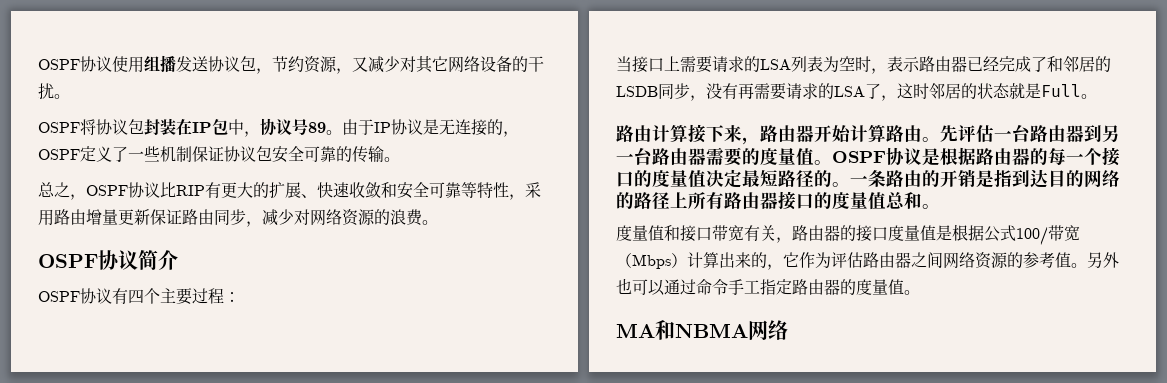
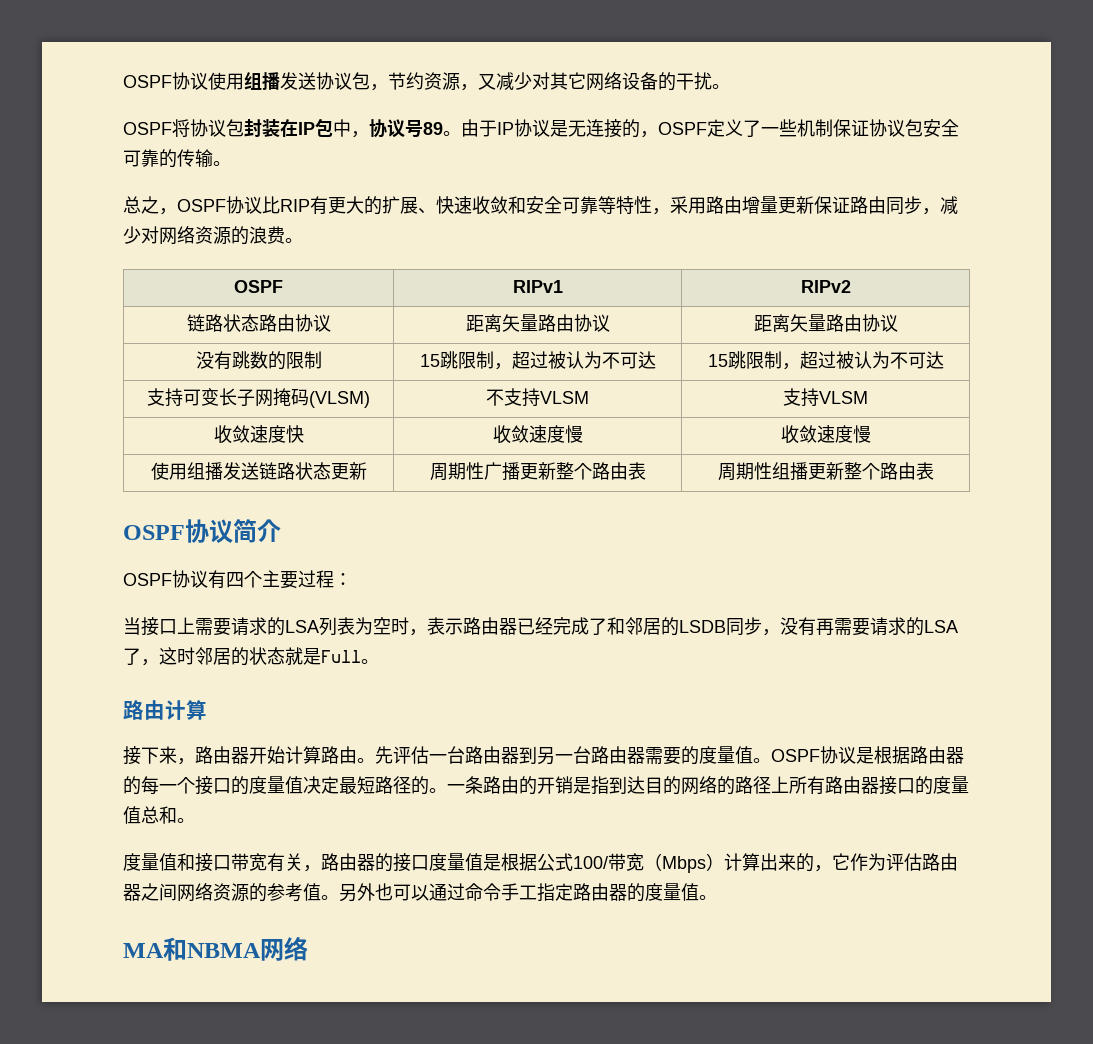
(438, 222) none -> [234,280,283,293] [512,280,563,293] [800,280,851,293] [186,314,331,332] [465,314,610,332] [753,314,898,332] [195,351,322,370] [419,351,656,370] [707,351,944,370] [147,388,370,408] [486,388,589,407] [783,388,868,407] [213,425,304,444] [492,425,583,444] [780,425,871,444] [150,462,367,481] [429,462,646,481] [717,462,934,481] // OSPF | RIPv1 | RIPv2 // 链路状态路由协议 | 距离矢量路由协议 | 距离矢量路由协议 // 没有跳数的限制 | 15跳限制，超过被认为不可达 | 15跳限制，超过被认为不可达 // 支持可变长子网掩码(VLSM) | 不支持VLSM | 支持VLSM // 收敛速度快 | 收敛速度慢 | 收敛速度慢 // 使用组播发送链路状态更新 | 周期性广播更新整个路由表 | 周期性组播更新整个路由表
(688, 133) none -> (207, 710) //

